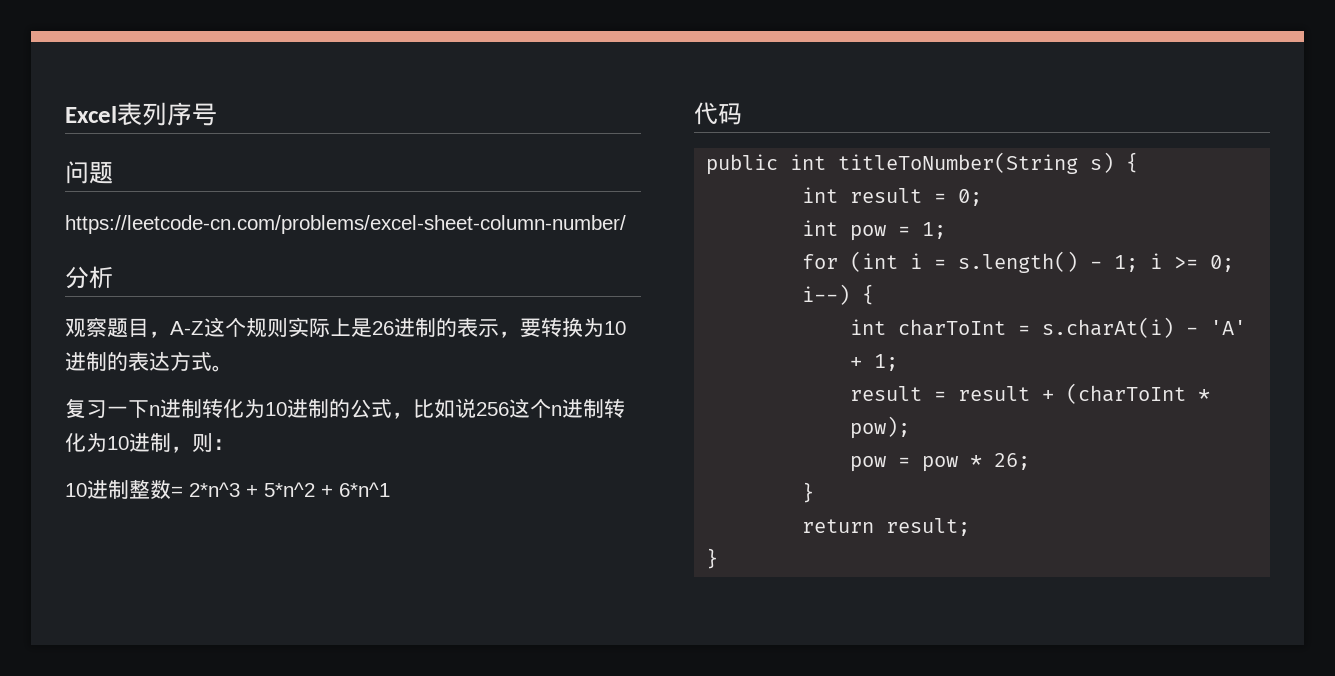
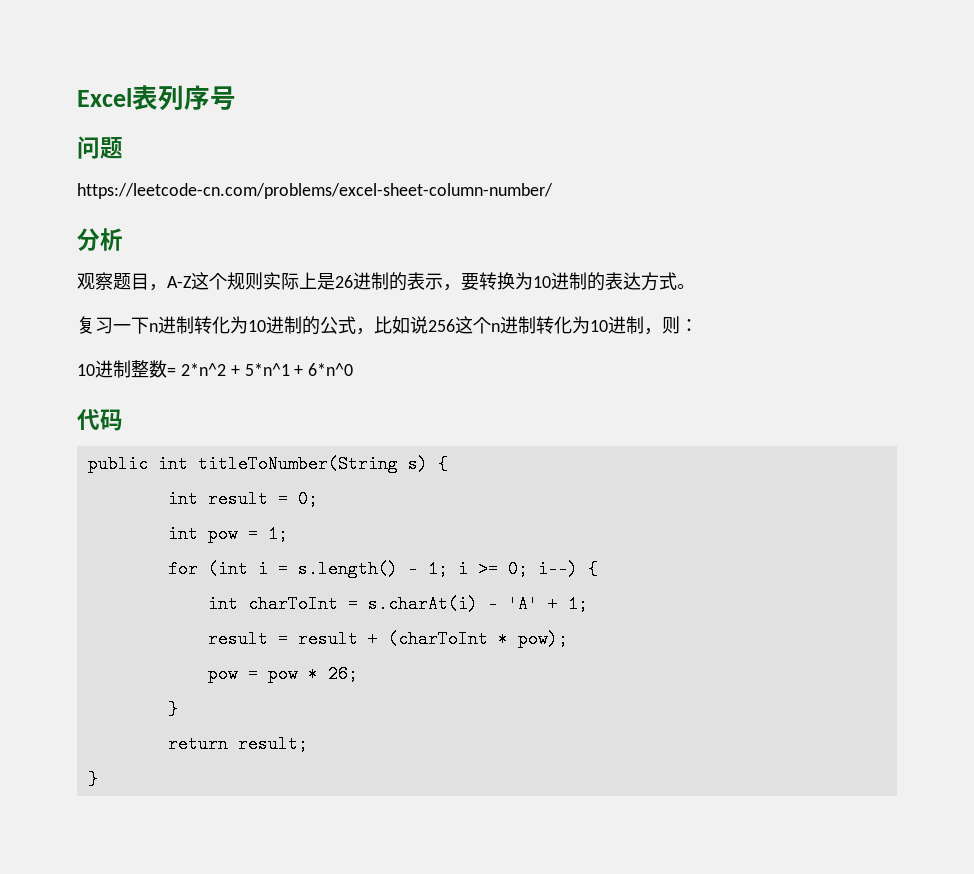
[189,482,390,497] 2*n^3 + 5*n^2 + 6*n^1 -> [180,363,354,376] 2*n^2 + 5*n^1 + 6*n^0

